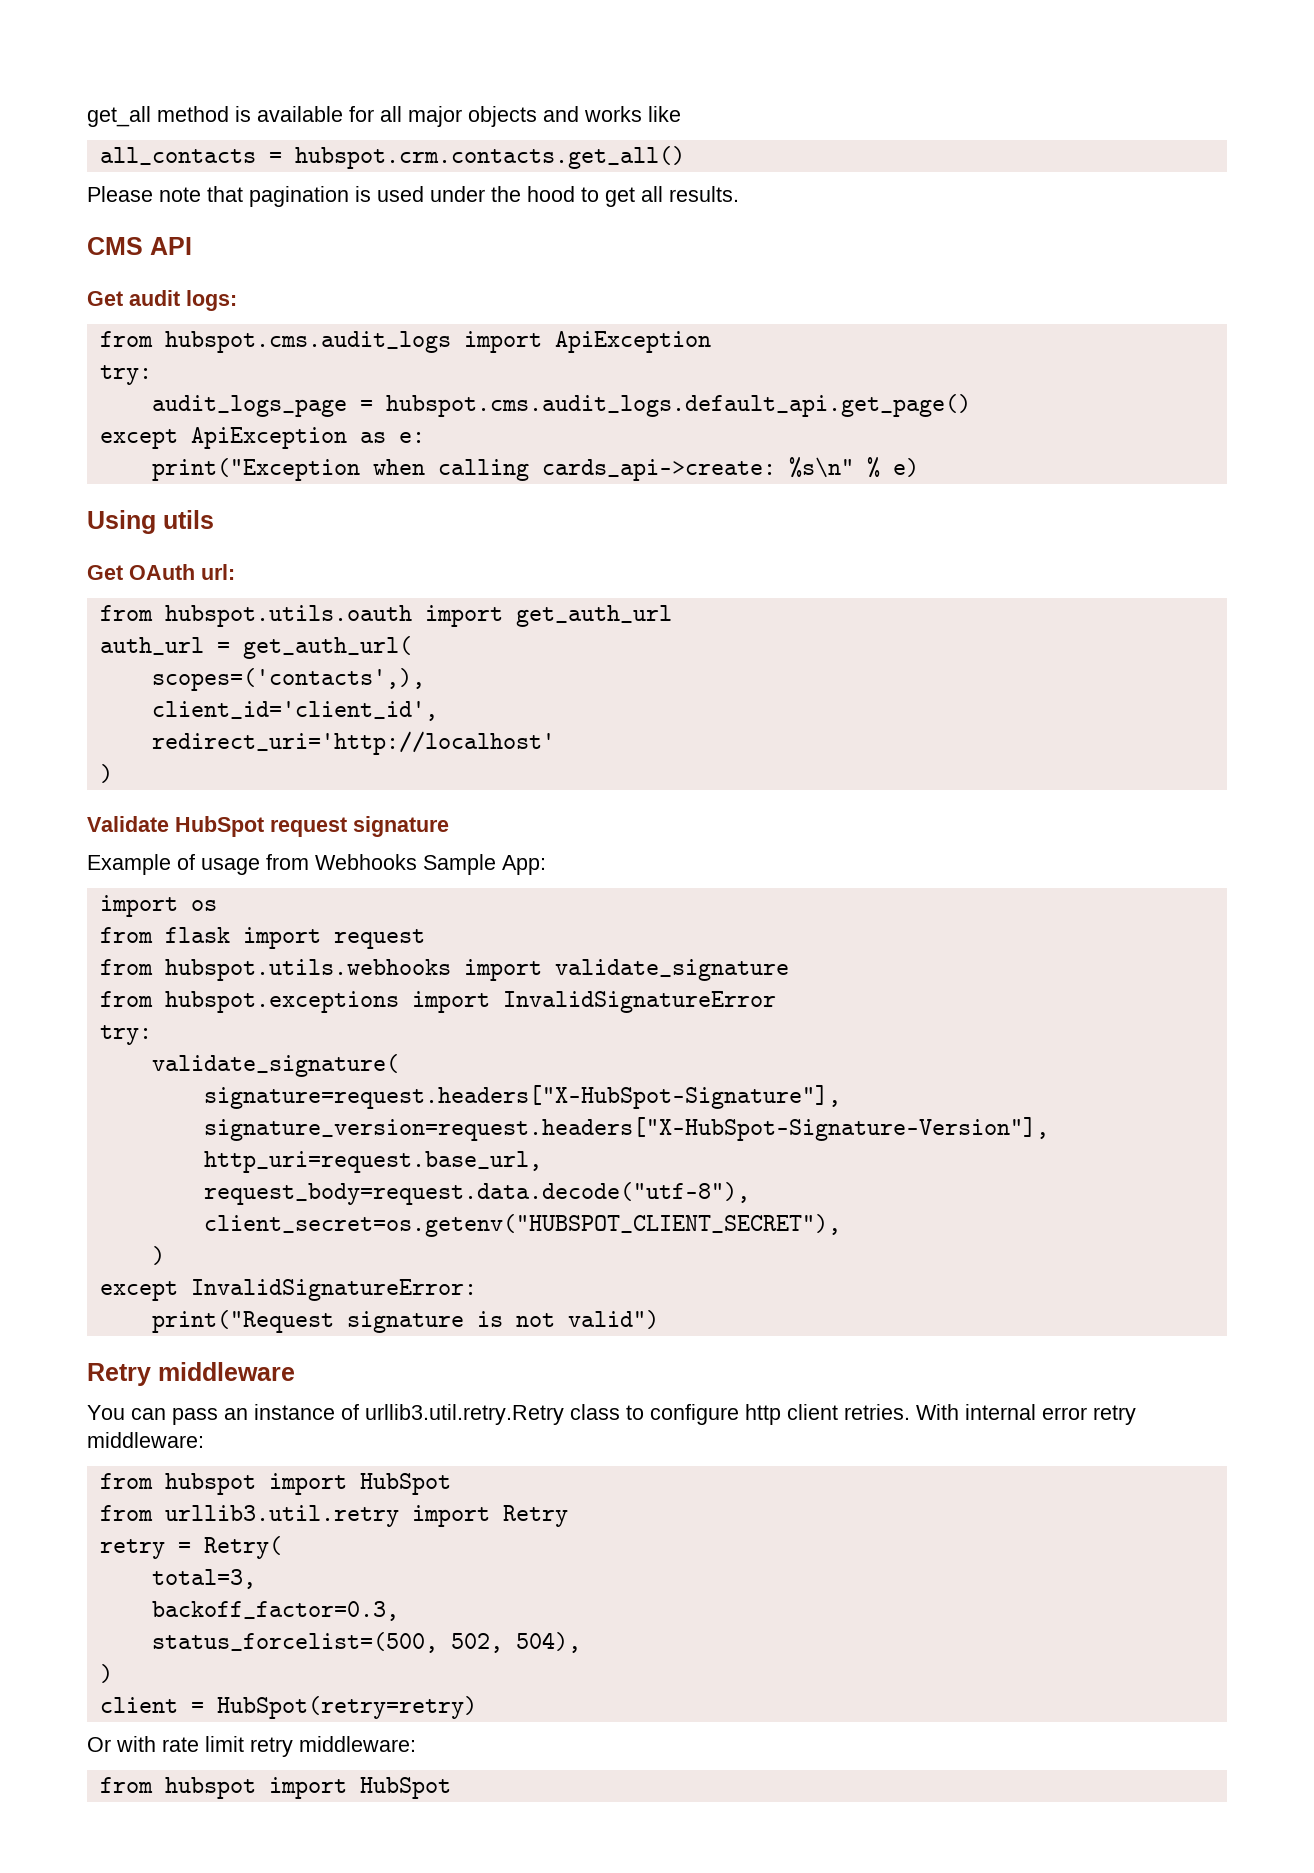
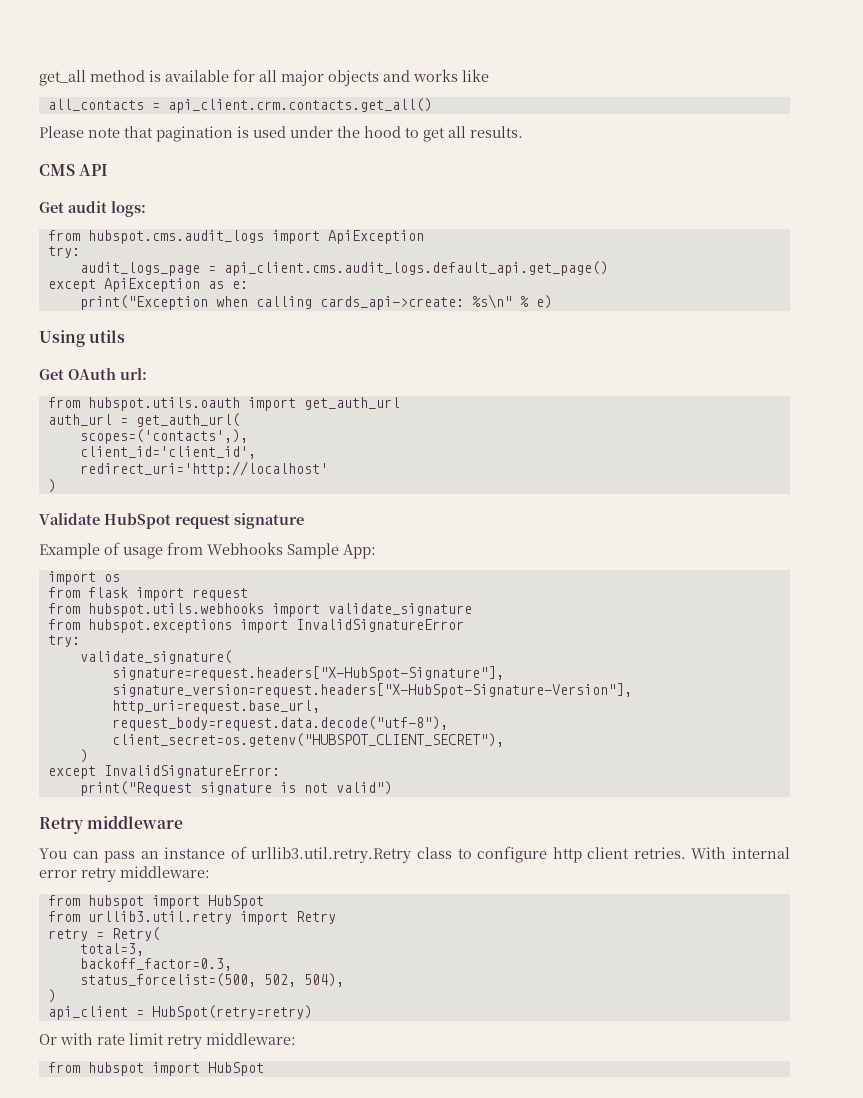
[294,146,685,169] hubspot.crm.contacts.get_all() -> [167,98,432,113] api_client.crm.contacts.get_all()
[385,394,971,417] hubspot.cms.audit_logs.default_api.get_page() -> [223,261,608,276] api_client.cms.audit_logs.default_api.get_page()
[99,1697,178,1713] client -> [47,1006,128,1020] api_client

